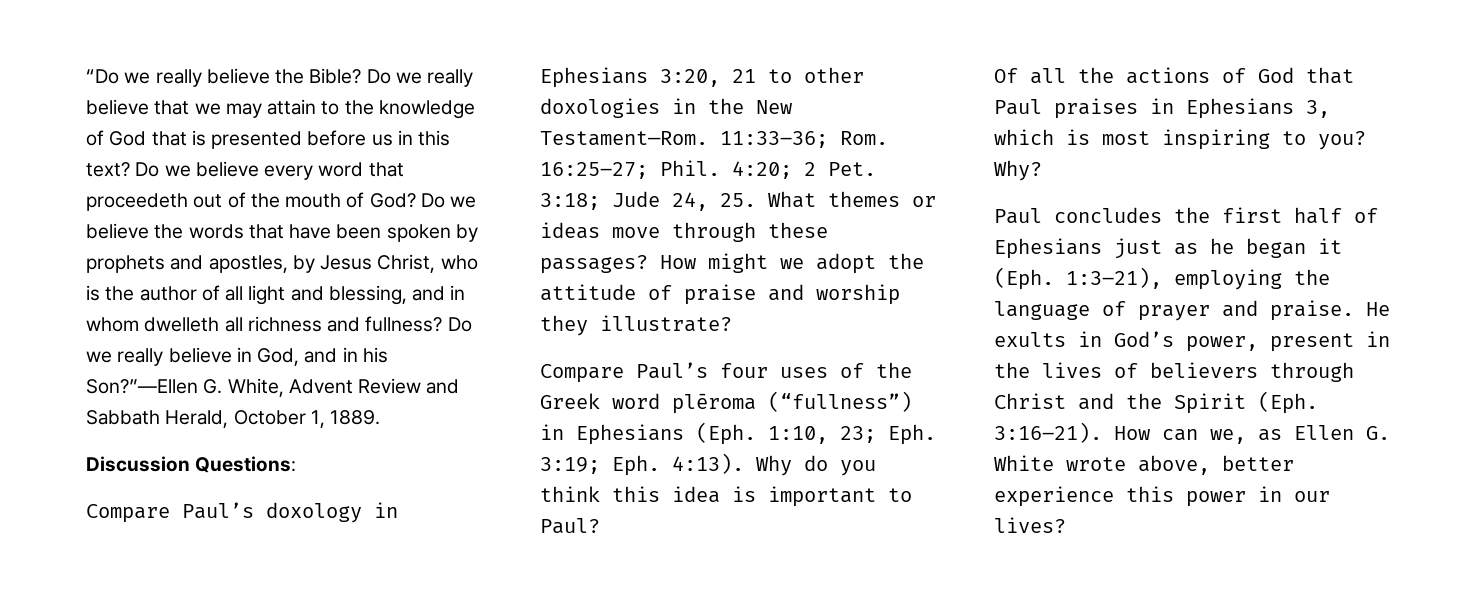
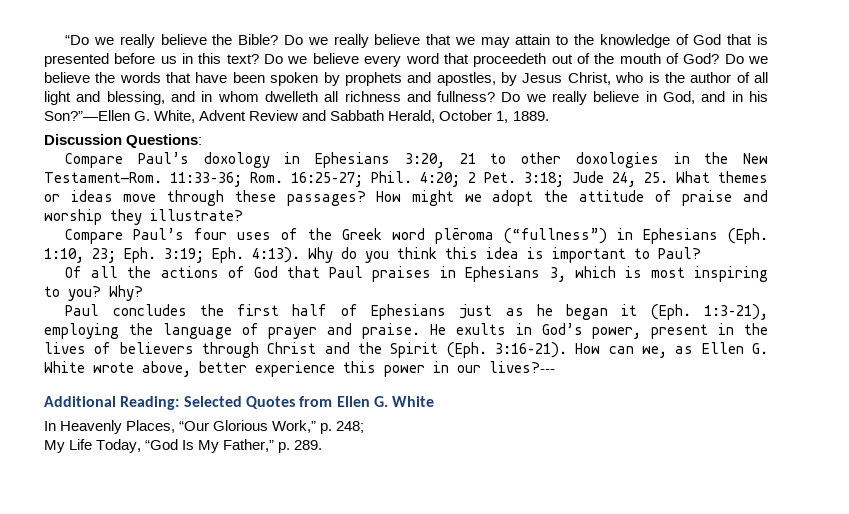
[994,517,1066,533] lives? -> [489,361,555,373] [44,396,435,410] [44,420,365,434] [44,439,323,453] lives?--- // Additional Reading: Selected Quotes from Ellen G. White // In Heavenly Places, “Our Glorious Work,” p. 248; // My Life Today, “God Is My Father,” p. 289.

